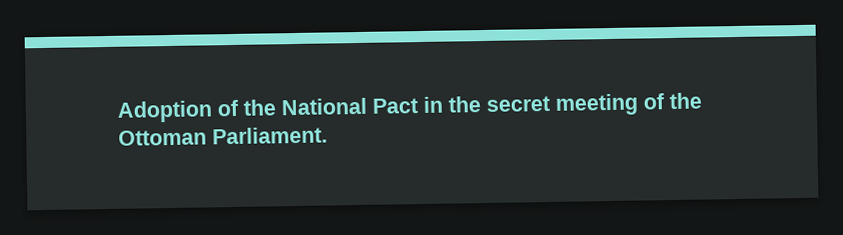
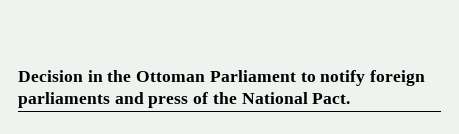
[117,92,702,123] [118,126,328,146] Adoption of the National Pact in the secret meeting of the Ottoman Parliament. -> [18,70,426,86] [18,92,351,108] Decision in the Ottoman Parliament to notify foreign parliaments and press of the National Pact.

